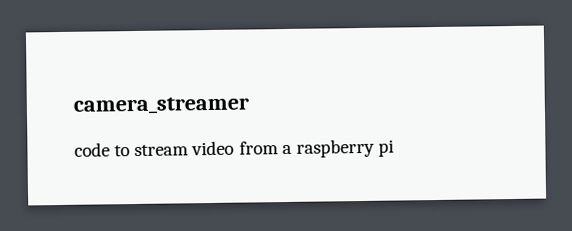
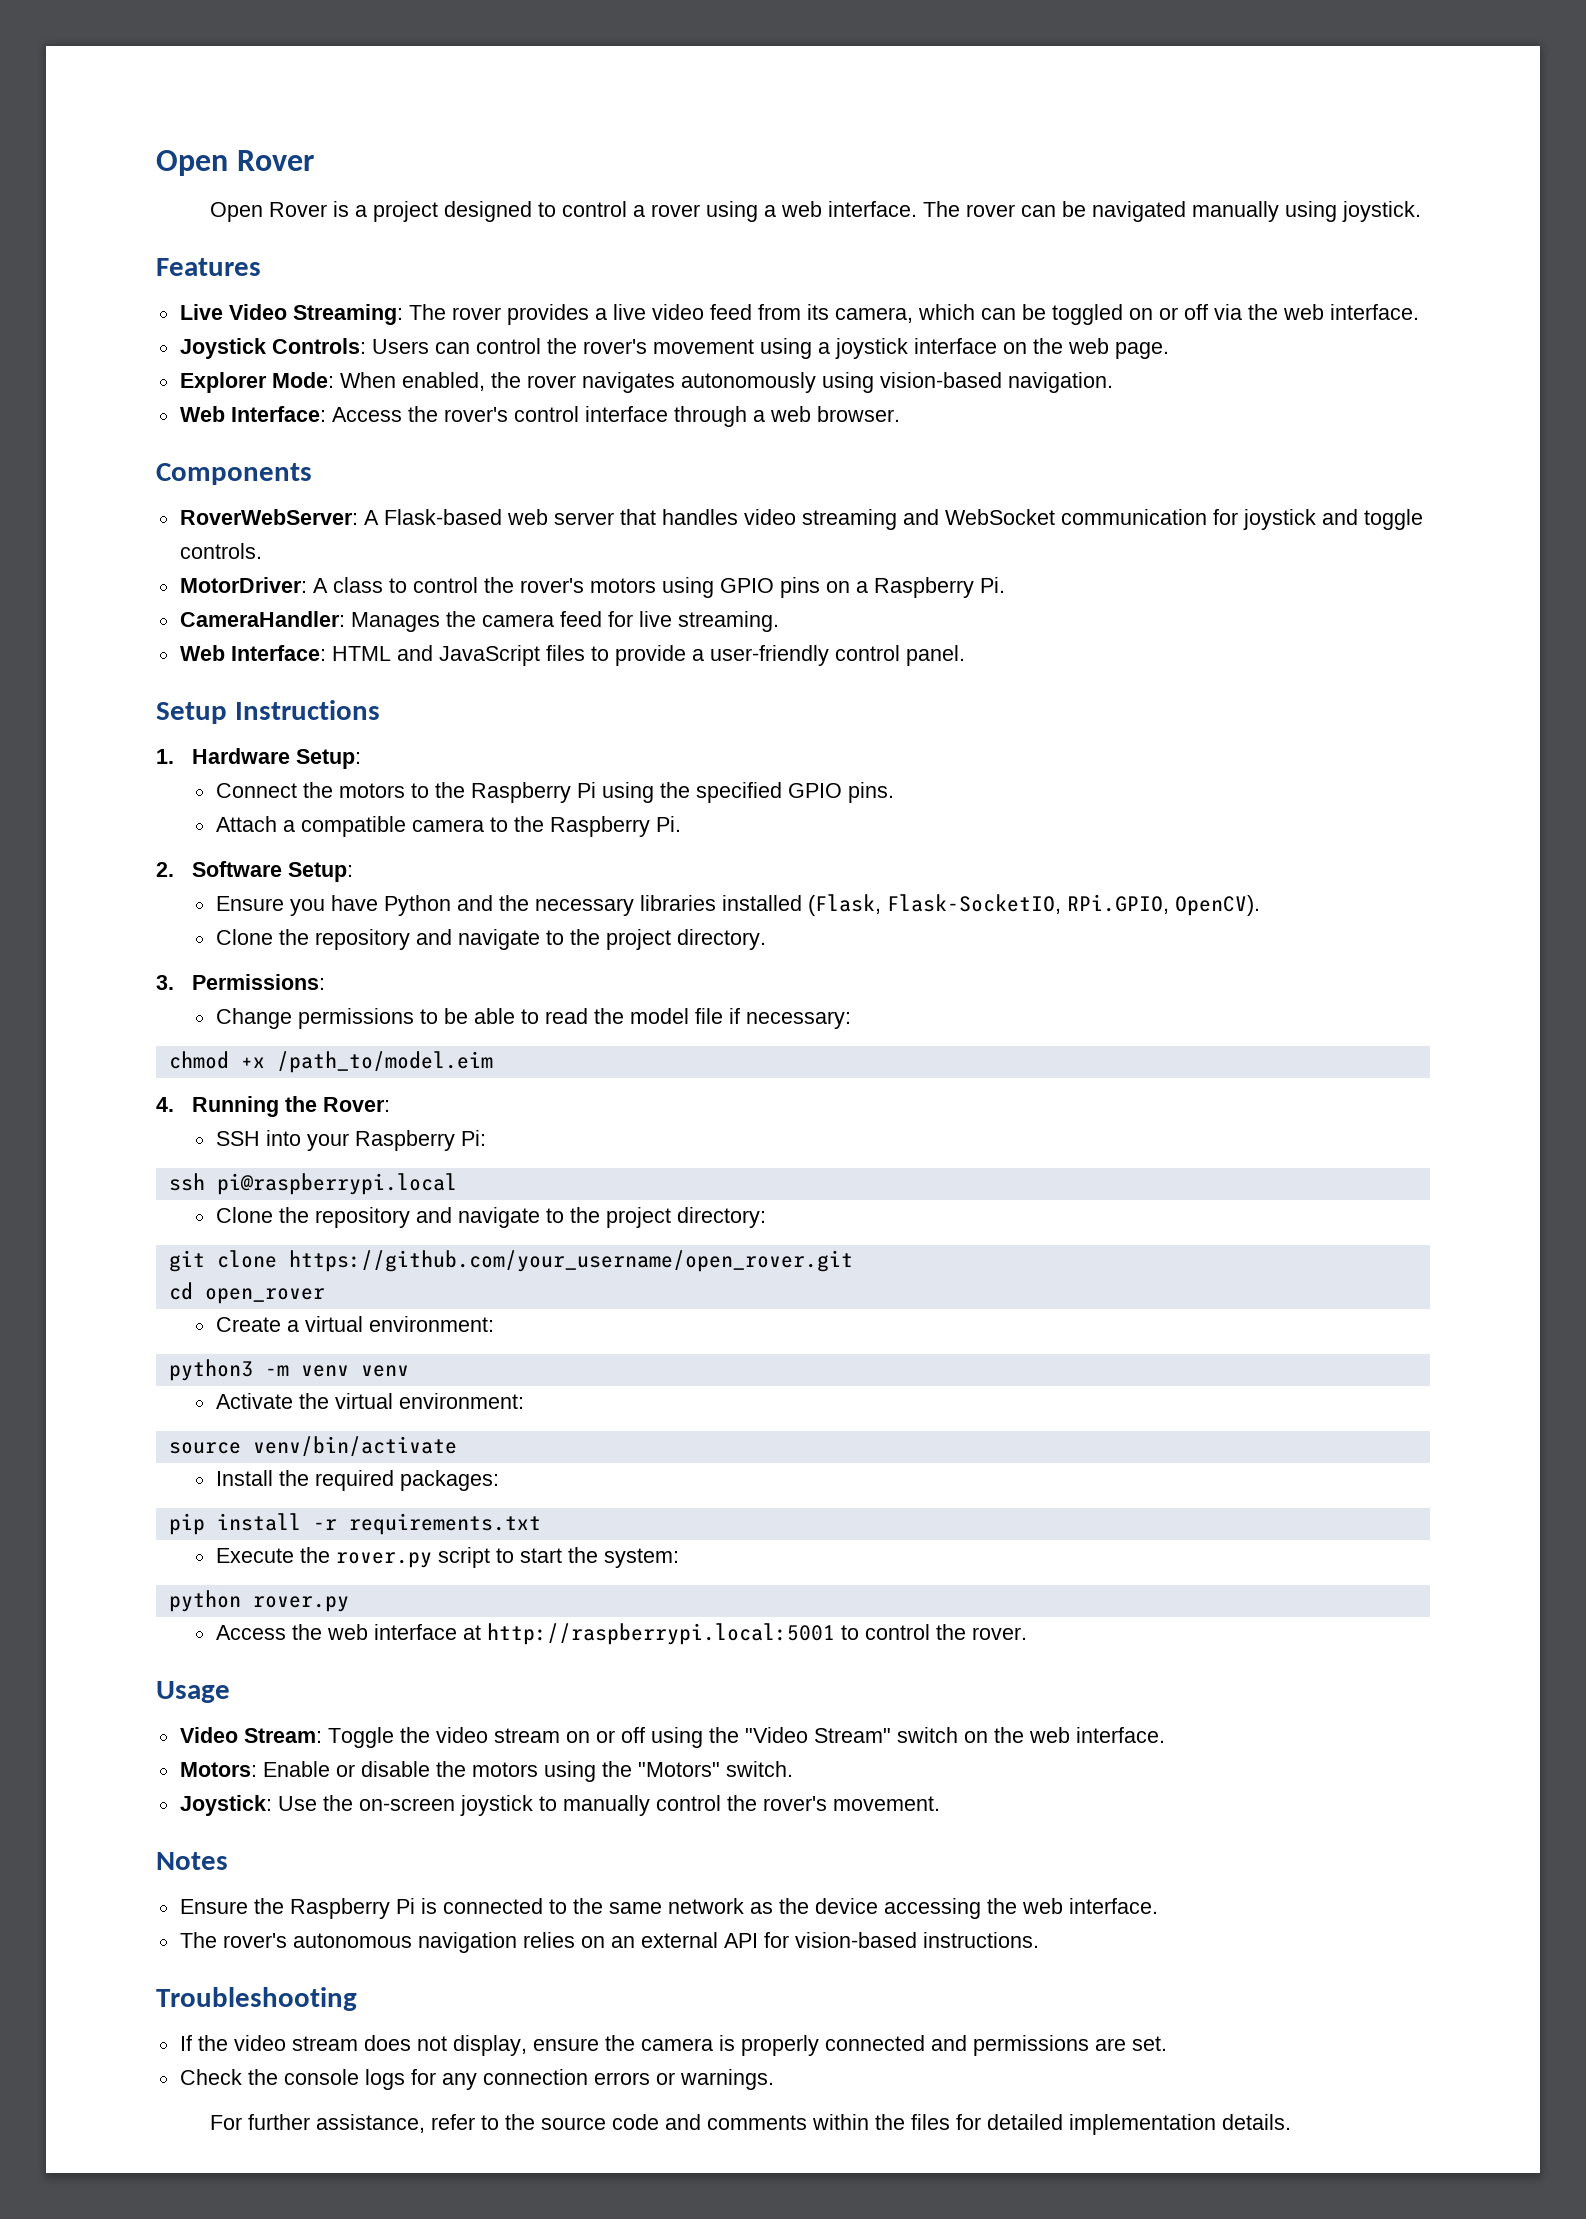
[73,96,249,115] [74,138,394,158] camera_streamer // code to stream video from a raspberry pi -> [156,150,314,176] [209,201,1421,222] [156,258,261,276] [179,304,1419,325] [179,338,1169,359] [179,372,1113,393] [179,406,900,427] [156,463,312,485] [179,509,1423,530] [179,543,262,559] [179,577,1005,598] [179,611,779,632] [179,645,965,666] [156,700,380,724] [156,748,362,769] [215,782,894,803] [215,816,681,837] [156,861,354,882] [215,894,1260,916] [215,929,766,950] [156,974,326,990] [215,1008,851,1029] [168,1051,493,1073] [156,1096,391,1117] [215,1130,486,1151] [168,1173,457,1195] [215,1207,766,1228] [168,1250,853,1272] [168,1282,325,1304] [215,1316,494,1332] [168,1359,409,1381] [215,1393,524,1409] [168,1436,457,1456] [215,1470,499,1491] [168,1513,541,1535] [215,1547,679,1568] [168,1590,349,1612] [215,1623,1027,1645] [156,1681,230,1703] [179,1727,1165,1748] [179,1761,793,1782] [179,1795,940,1816] [156,1852,228,1870] [179,1898,1158,1919] [179,1932,1039,1953] [156,1987,357,2011] [179,2035,1167,2056] [179,2069,774,2090] [209,2114,1291,2135] Open Rover // Open Rover is a project designed to control a rover using a web interface. The rover can be navigated manually using joystick. // Features // Live Video Streaming: The rover provides a live video feed from its camera, which can be toggled on or off via the web interface. // Joystick Controls: Users can control the rover's movement using a joystick interface on the web page. // Explorer Mode: When enabled, the rover navigates autonomously using vision-based navigation. // Web Interface: Access the rover's control interface through a web browser. // Components // RoverWebServer: A Flask-based web server that handles video streaming and WebSocket communication for joystick and toggle controls. // MotorDriver: A class to control the rover's motors using GPIO pins on a Raspberry Pi. // CameraHandler: Manages the camera feed for live streaming. // Web Interface: HTML and JavaScript files to provide a user-friendly control panel. // Setup Instructions // 1. Hardware Setup: // Connect the motors to the Raspberry Pi using the specified GPIO pins. // Attach a compatible camera to the Raspberry Pi. // 2. Software Setup: // Ensure you have Python and the necessary libraries installed (Flask, Flask-SocketIO, RPi.GPIO, OpenCV). // Clone the repository and navigate to the project directory. // 3. Permissions: // Change permissions to be able to read the model file if necessary: // chmod +x /path_to/model.eim // 4. Running the Rover: // SSH into your Raspberry Pi: // ssh pi@raspberrypi.local // Clone the repository and navigate to the project directory: // git clone https://github.com/your_username/open_rover.git // cd open_rover // Create a virtual environment: // python3 -m venv venv // Activate the virtual environment: // source venv/bin/activate // Install the required packages: // pip install -r requirements.txt // Execute the rover.py script to start the system: // python rover.py // Access the web interface at http://raspberrypi.local:5001 to control the rover. // Usage // Video Stream: Toggle the video stream on or off using the "Video Stream" switch on the web interface. // Motors: Enable or disable the motors using the "Motors" switch. // Joystick: Use the on-screen joystick to manually control the rover's movement. // Notes // Ensure the Raspberry Pi is connected to the same network as the device accessing the web interface. // The rover's autonomous navigation relies on an external API for vision-based instructions. // Troubleshooting // If the video stream does not display, ensure the camera is properly connected and permissions are set. // Check the console logs for any connection errors or warnings. // For further assistance, refer to the source code and comments within the files for detailed implementation details.

